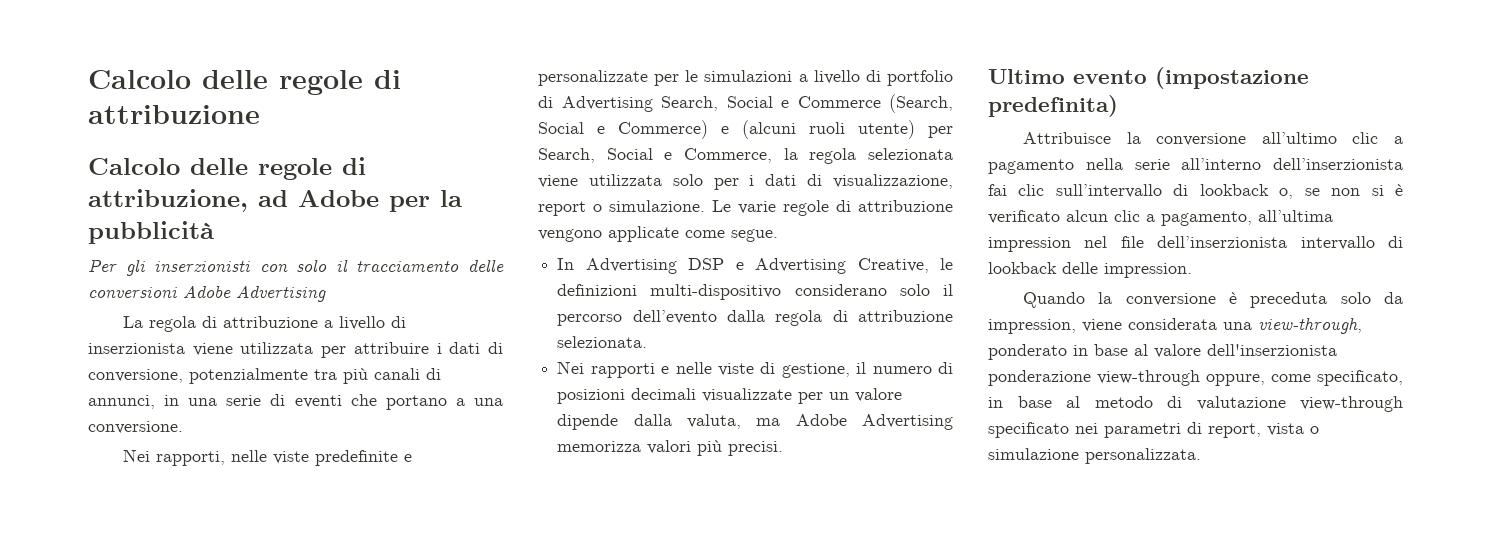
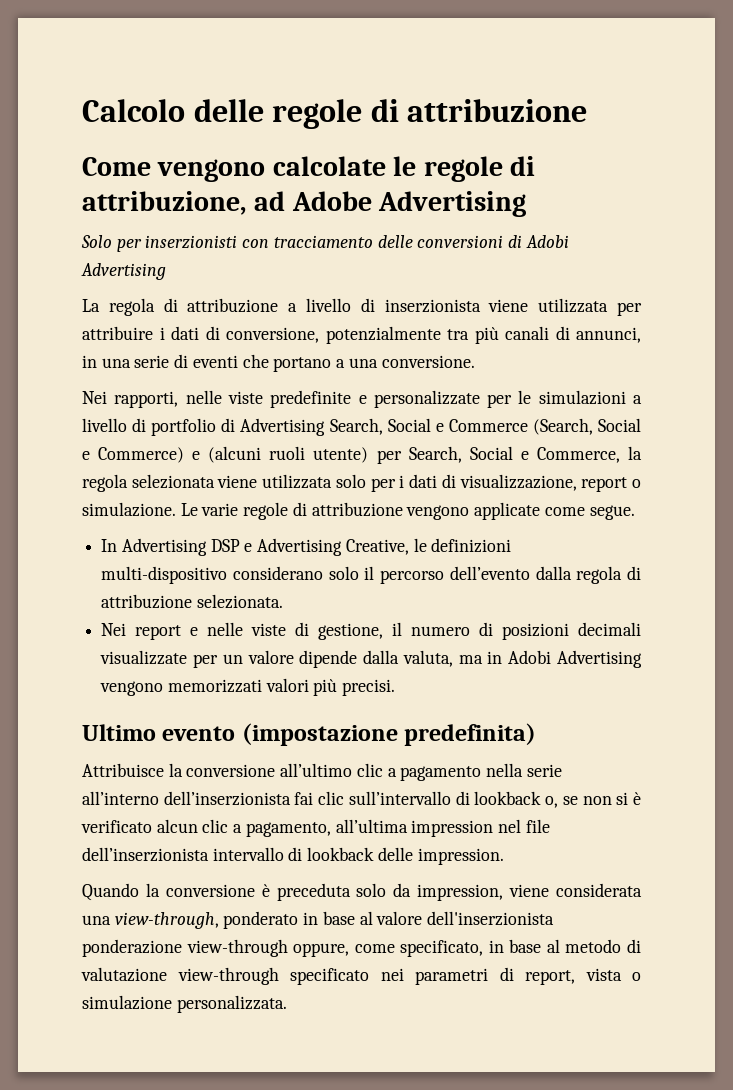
[88,158,248,175] Calcolo delle -> [82,156,417,182] Come vengono calcolate le
[389,190,462,212] [88,221,214,244] [88,259,348,276] per la pubblicità // Per gli inserzionisti con solo il -> [378,191,527,217] [81,235,270,252] Advertising // Solo per inserzionisti con
[183,285,231,298] Adobe -> [508,235,569,248] di Adobi
[590,363,655,378] rapporti -> [135,625,182,640] report
[795,414,953,430] [557,441,642,452] Adobe Advertising memorizza -> [487,650,642,668] [100,679,262,696] in Adobi Advertising vengono memorizzati

